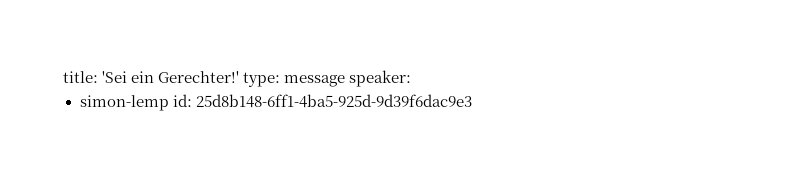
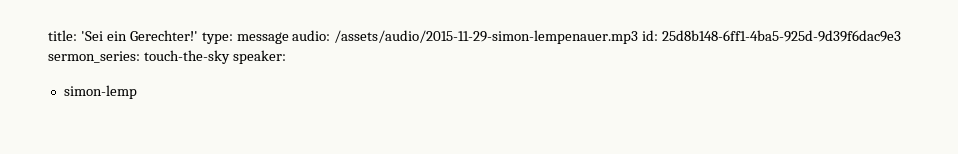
(346, 81) none -> [292,30,902,44] [48,50,230,64] audio: /assets/audio/2015-11-29-simon-lempenauer.mp3 id: 25d8b148-6ff1-4ba5-925d-9d39f6dac9e3 sermon_series: touch-the-sky
[172,94,472,108] id: 25d8b148-6ff1-4ba5-925d-9d39f6dac9e3 -> (137, 92) none

